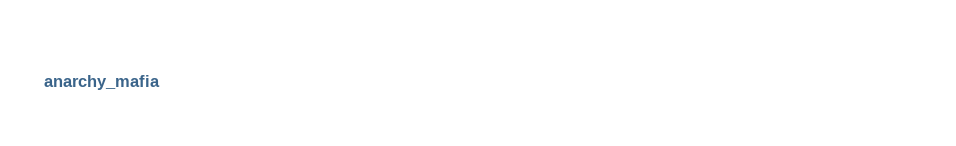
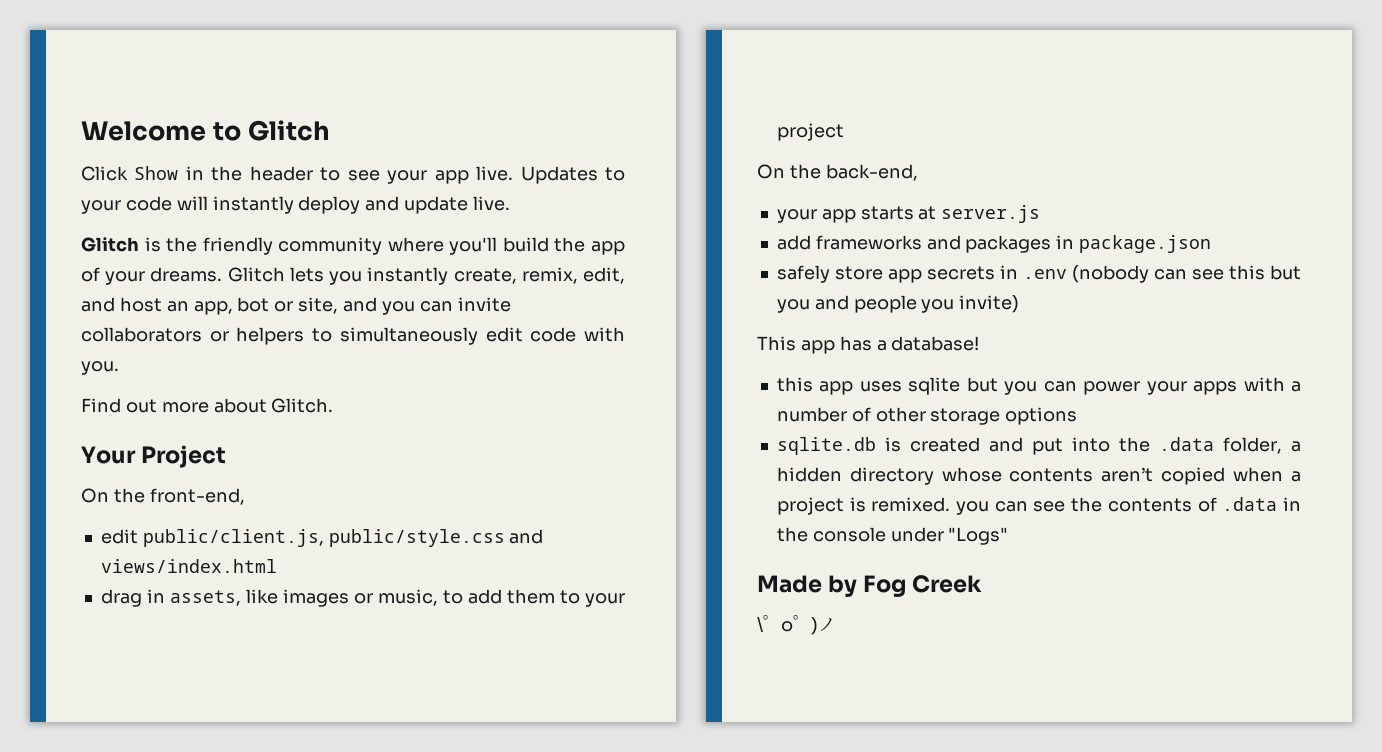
[44,75,160,90] anarchy_mafia -> [81,120,330,141] [81,166,625,184] [81,196,511,214] [81,237,625,255] [81,267,625,285] [81,297,511,315] [81,327,625,345] [81,361,119,375] [81,398,334,413] [81,445,227,468] [81,488,245,505] [100,529,544,547] [100,559,277,573] [100,589,625,607] [776,123,844,141] [757,164,918,181] [776,205,1041,223] [776,235,1212,253] [776,265,1301,283] [776,295,1020,313] [757,336,980,354] [776,377,1301,395] [776,407,1078,425] [776,437,1301,455] [776,467,1301,485] [776,497,1302,515] [776,527,1009,545] [757,575,983,597] [757,615,836,635] Welcome to Glitch // Click Show in the header to see your app live. Updates to your code will instantly deploy and update live. // Glitch is the friendly community where you'll build the app of your dreams. Glitch lets you instantly create, remix, edit, and host an app, bot or site, and you can invite collaborators or helpers to simultaneously edit code with you. // Find out more about Glitch. // Your Project // On the front-end, // edit public/client.js, public/style.css and views/index.html // drag in assets, like images or music, to add them to your project // On the back-end, // your app starts at server.js // add frameworks and packages in package.json // safely store app secrets in .env (nobody can see this but you and people you invite) // This app has a database! // this app uses sqlite but you can power your apps with a number of other storage options // sqlite.db is created and put into the .data folder, a hidden directory whose contents aren’t copied when a project is remixed. you can see the contents of .data in the console under "Logs" // Made by Fog Creek // \゜o゜)ノ

